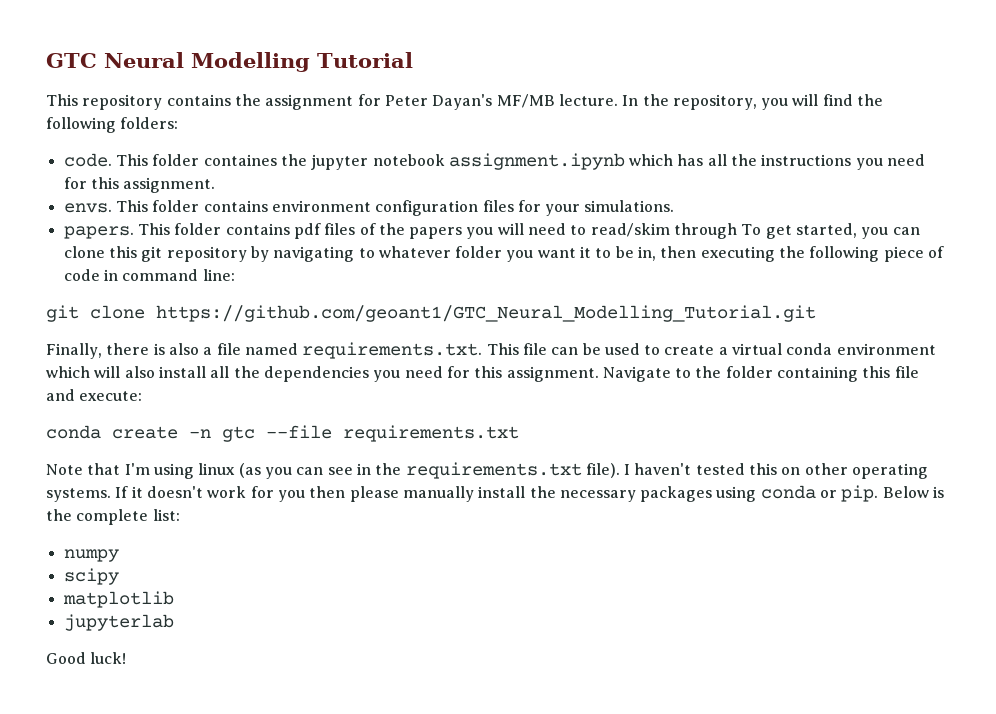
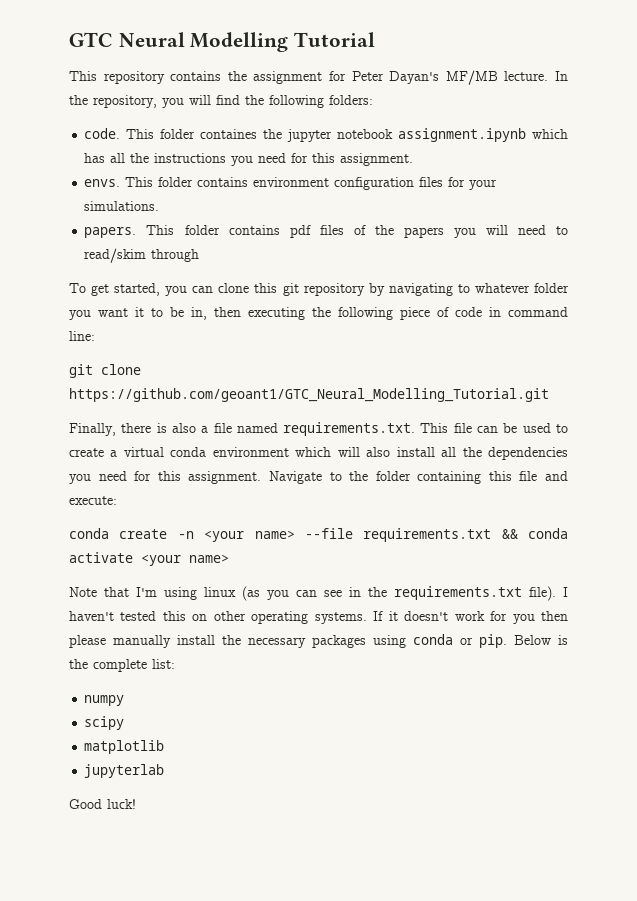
(738, 231) none -> (200, 255) //
[222,426,255,442] gtc -> [204,530,295,542] <your name>
(519, 433) none -> [501,528,568,539] [69,552,229,566] && conda activate <your name>

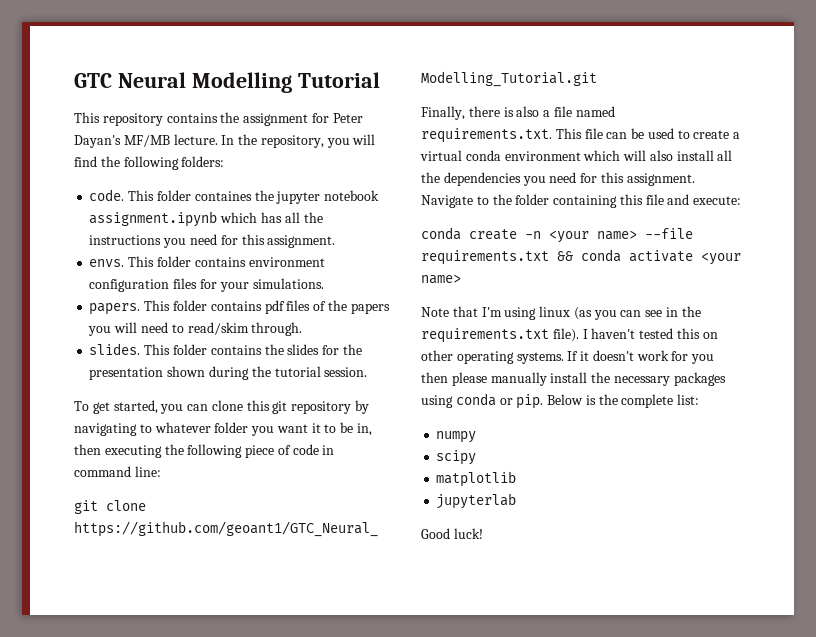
[151,249,200,262] through -> [251,322,303,336] [89,343,362,355] [89,366,368,380] through. // slides. This folder contains the slides for the presentation shown during the tutorial session.

